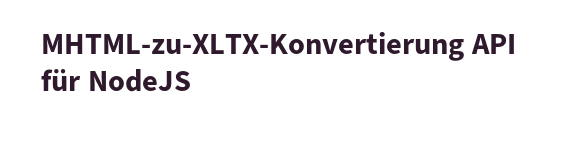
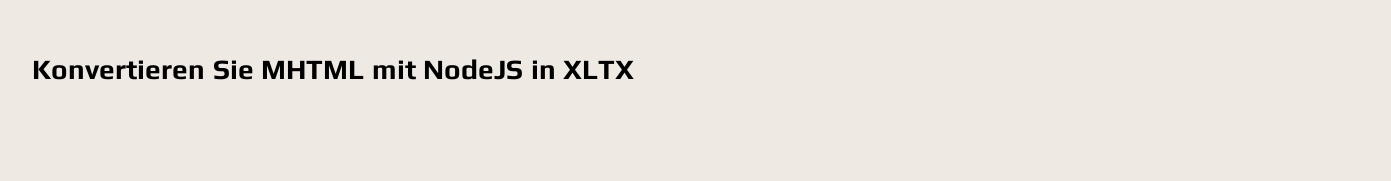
[41,32,517,61] [41,69,192,92] MHTML-zu-XLTX-Konvertierung API für NodeJS -> [32,59,635,80] Konvertieren Sie MHTML mit NodeJS in XLTX

